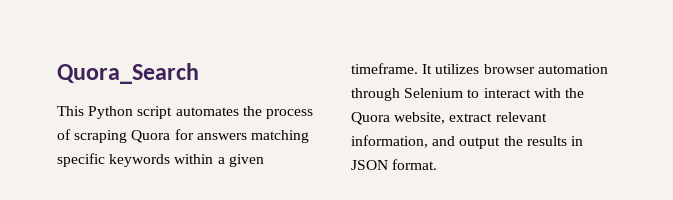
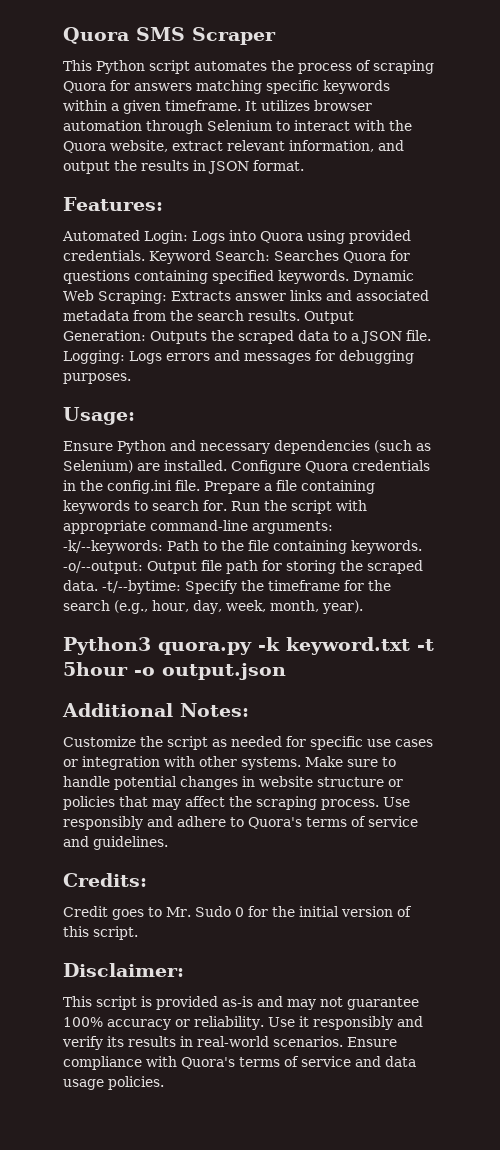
[57,63,199,84] Quora_Search -> [63,27,276,45] Quora SMS Scraper
(438, 164) none -> [63,197,163,211] [62,230,411,244] [63,250,410,264] [63,270,414,284] [63,290,429,304] [63,310,354,324] [63,330,431,344] [63,350,414,364] [63,373,131,384] [63,407,135,425] [63,440,431,454] [63,460,430,474] [63,480,375,494] [63,500,367,514] [63,520,333,534] [63,540,422,554] [63,560,423,574] [63,580,391,594] [63,600,363,614] [63,637,434,655] [63,662,286,680] [62,703,249,717] [63,736,433,750] [63,756,396,770] [63,776,403,790] [63,796,410,810] [63,816,418,830] [63,836,168,850] [63,873,147,887] [63,906,412,920] [63,926,138,940] [63,963,184,977] [63,996,419,1010] [63,1016,423,1030] [62,1036,397,1050] [63,1056,416,1070] [63,1076,164,1090] // Features: // Automated Login: Logs into Quora using provided credentials. Keyword Search: Searches Quora for questions containing specified keywords. Dynamic Web Scraping: Extracts answer links and associated metadata from the search results. Output Generation: Outputs the scraped data to a JSON file. Logging: Logs errors and messages for debugging purposes. // Usage: // Ensure Python and necessary dependencies (such as Selenium) are installed. Configure Quora credentials in the config.ini file. Prepare a file containing keywords to search for. Run the script with appropriate command-line arguments: -k/--keywords: Path to the file containing keywords. -o/--output: Output file path for storing the scraped data. -t/--bytime: Specify the timeframe for the search (e.g., hour, day, week, month, year). // Python3 quora.py -k keyword.txt -t 5hour -o output.json // Additional Notes: // Customize the script as needed for specific use cases or integration with other systems. Make sure to handle potential changes in website structure or policies that may affect the scraping process. Use responsibly and adhere to Quora's terms of service and guidelines. // Credits: // Credit goes to Mr. Sudo 0 for the initial version of this script. // Disclaimer: // This script is provided as-is and may not guarantee 100% accuracy or reliability. Use it responsibly and verify its results in real-world scenarios. Ensure compliance with Quora's terms of service and data usage policies.

